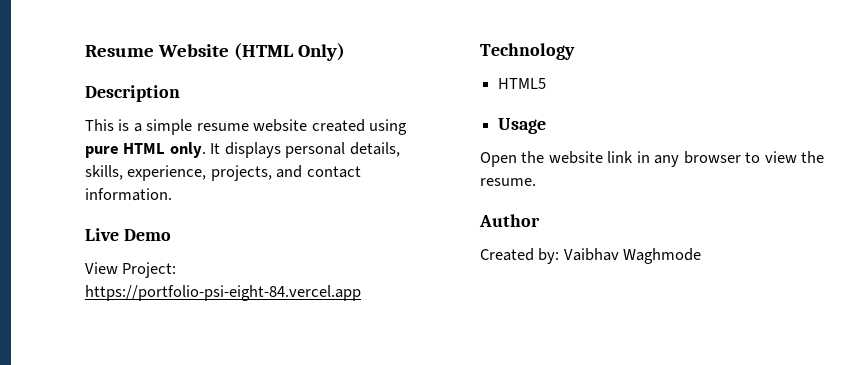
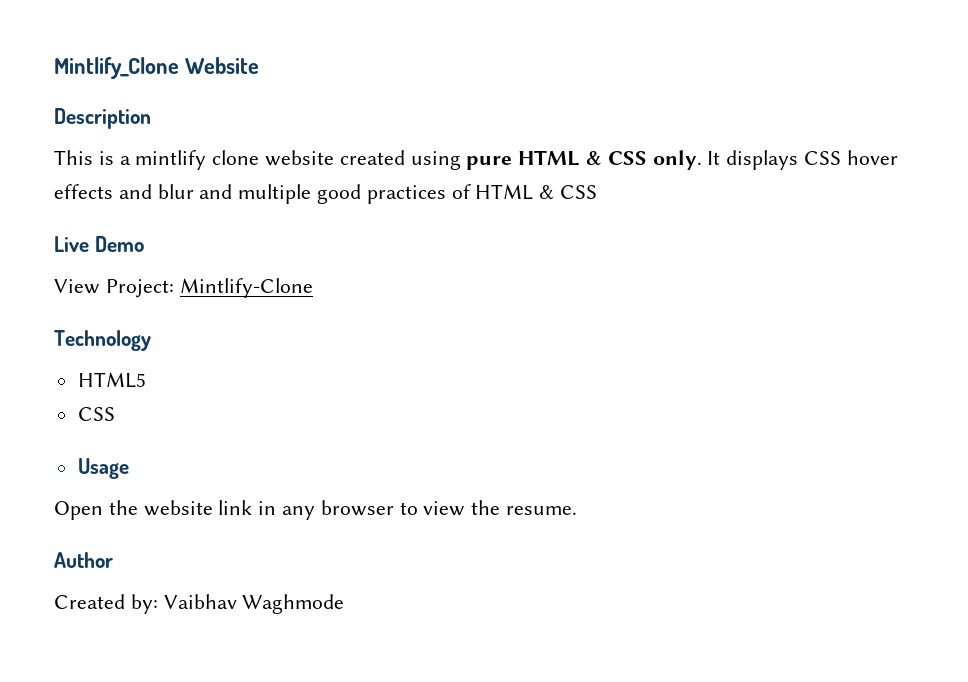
[85,45,154,57] Resume -> [54,57,179,79] Mintlify_Clone
[233,43,345,61] (HTML Only) -> (259, 65) none
[146,119,249,135] simple resume -> [135,150,260,170] mintlify clone
(166, 148) none -> [586,151,647,165] & CSS
[285,142,400,158] [85,165,361,181] [85,188,172,201] personal details, skills, experience, projects, and contact information. -> [804,150,898,165] [54,184,598,204] CSS hover effects and blur and multiple good practices of HTML & CSS
[85,285,361,301] https://portfolio-psi-eight-84.vercel.app -> [179,278,313,298] Mintlify-Clone
(547, 83) none -> [77,407,115,421] // CSS

